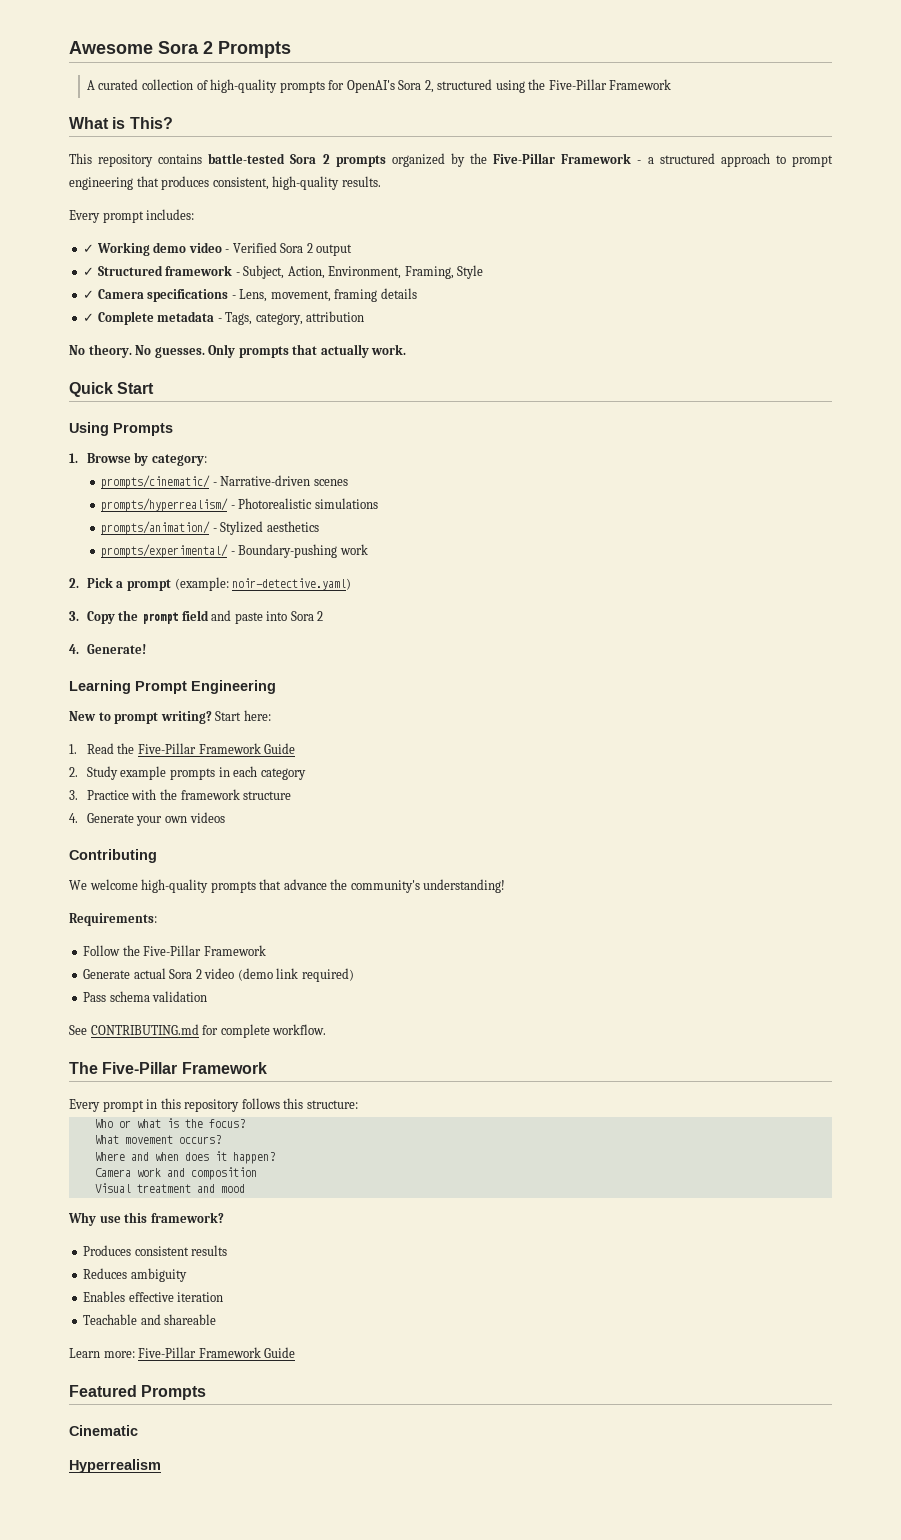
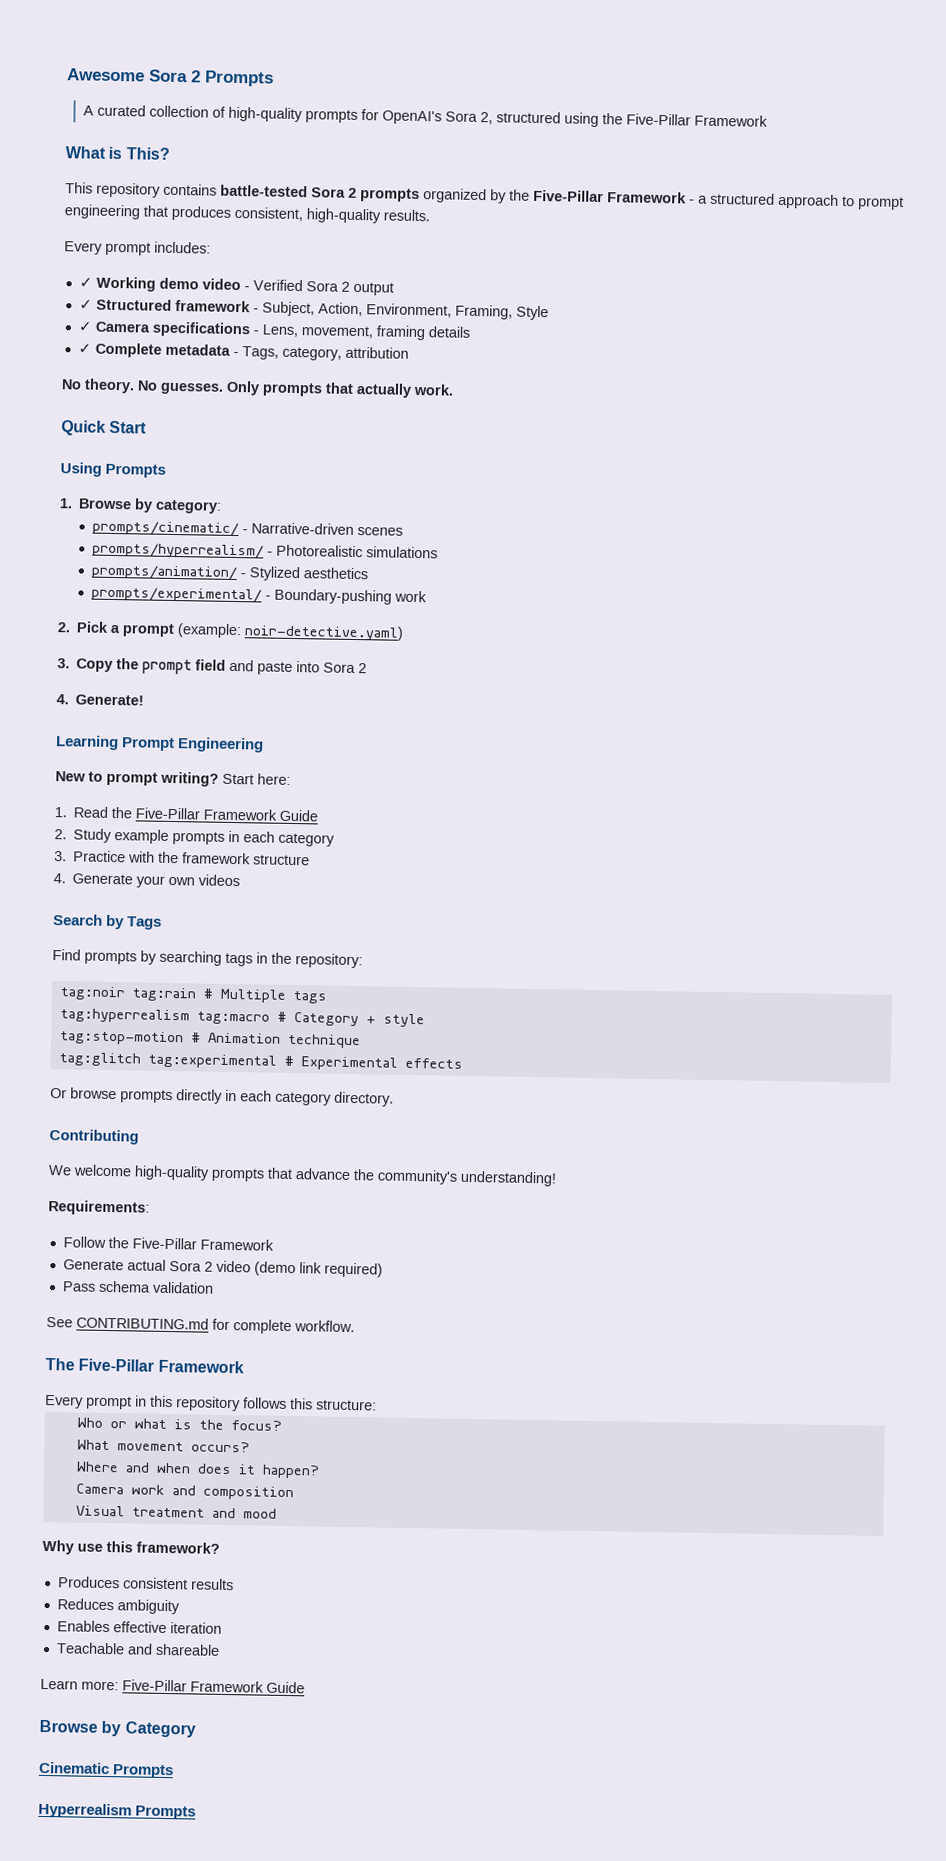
(225, 817) none -> [53,914,163,930] [52,949,363,969] [59,986,327,1004] [59,1008,425,1028] [59,1030,361,1049] [58,1052,463,1071] [50,1087,394,1107] // Search by Tags // Find prompts by searching tags in the repository: // tag:noir tag:rain # Multiple tags // tag:hyperrealism tag:macro # Category + style // tag:stop-motion # Animation technique // tag:glitch tag:experimental # Experimental effects // Or browse prompts directly in each category directory.
[69,1385,207,1400] [69,1425,138,1436] Featured Prompts // Cinematic -> [39,1719,196,1738] [38,1761,175,1779] Browse by Category // Cinematic Prompts
(161, 1466) none -> [135,1805,197,1820] Prompts

